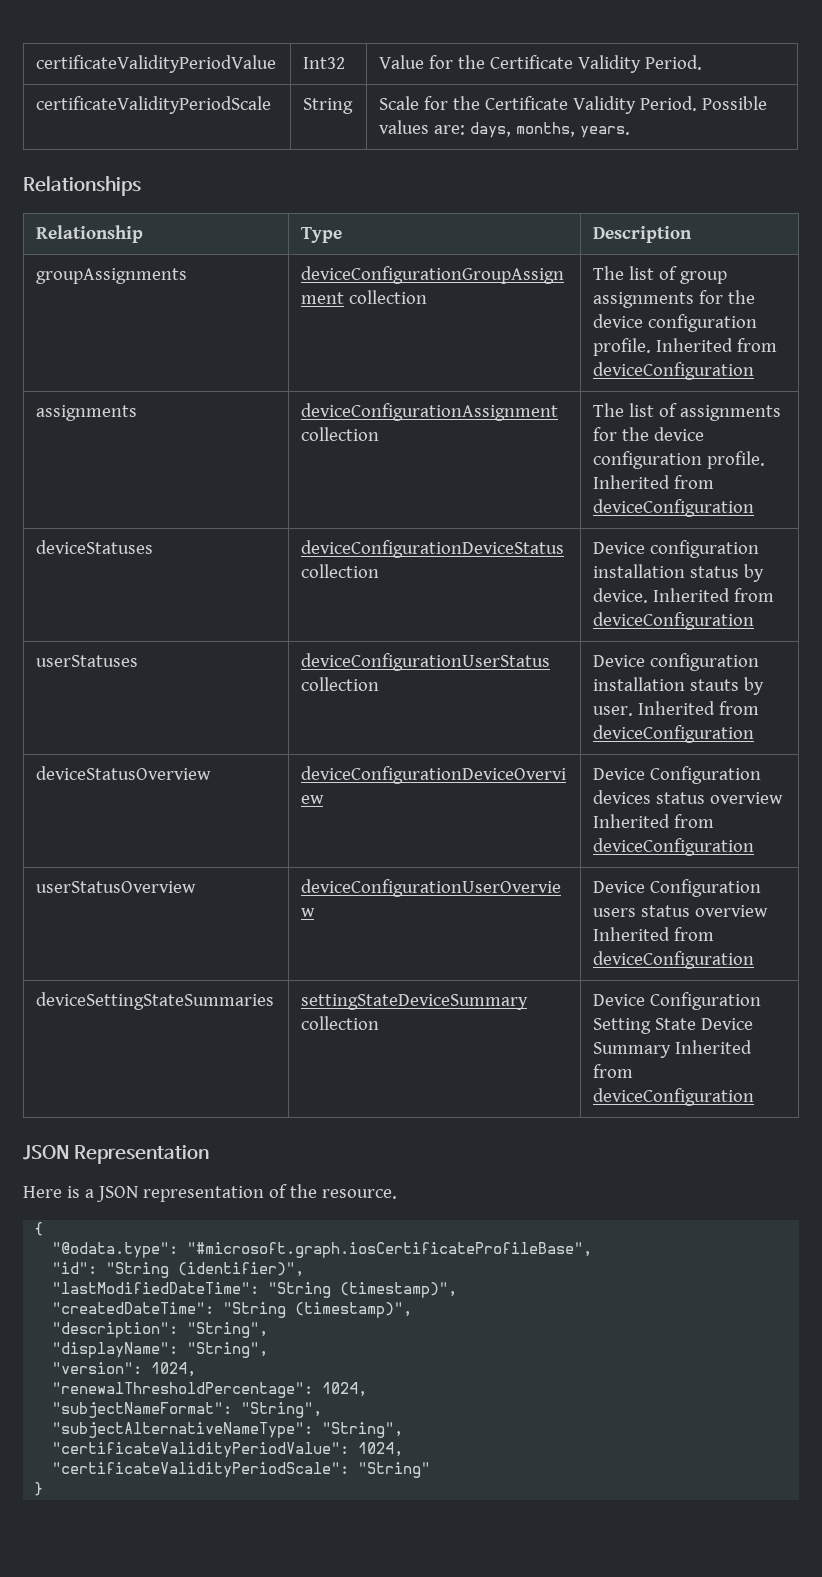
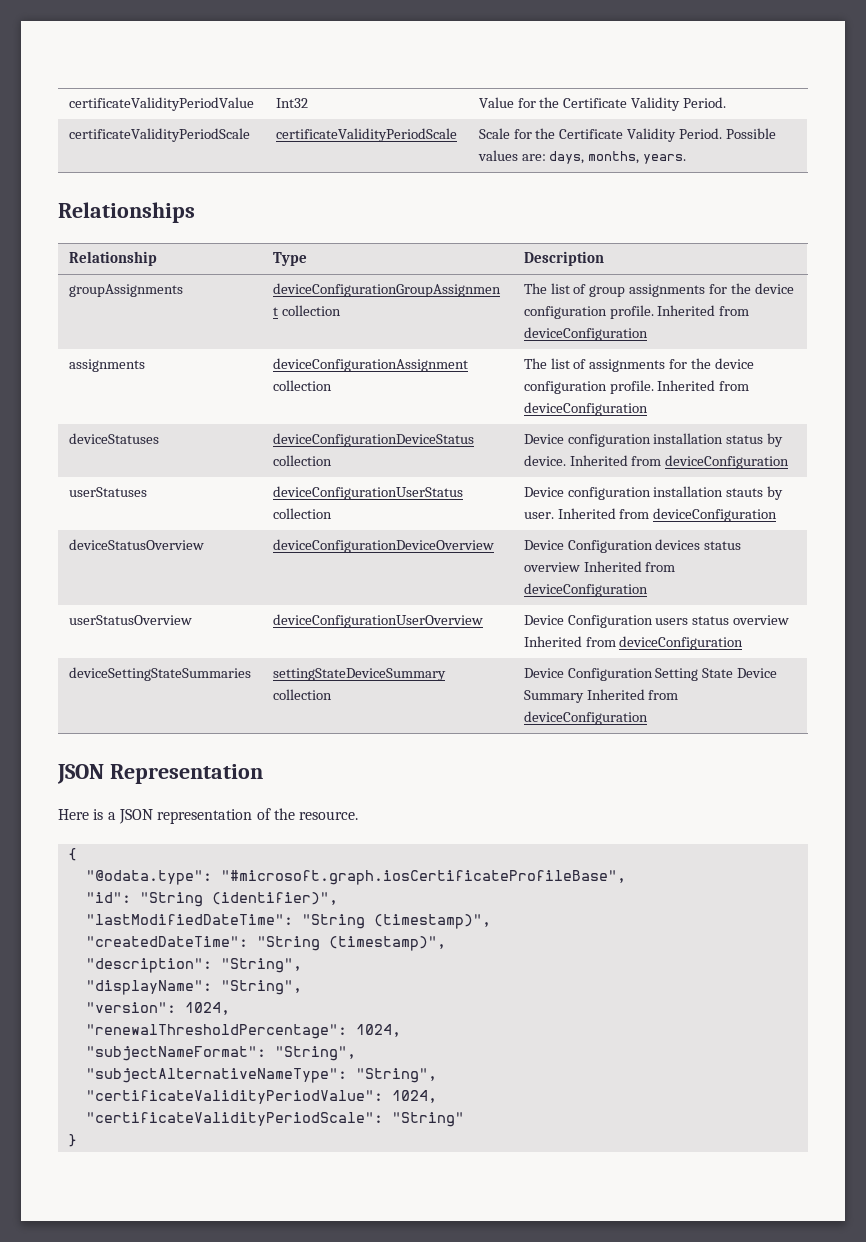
[303,98,354,114] String -> [275,128,457,142] certificateValidityPeriodScale

